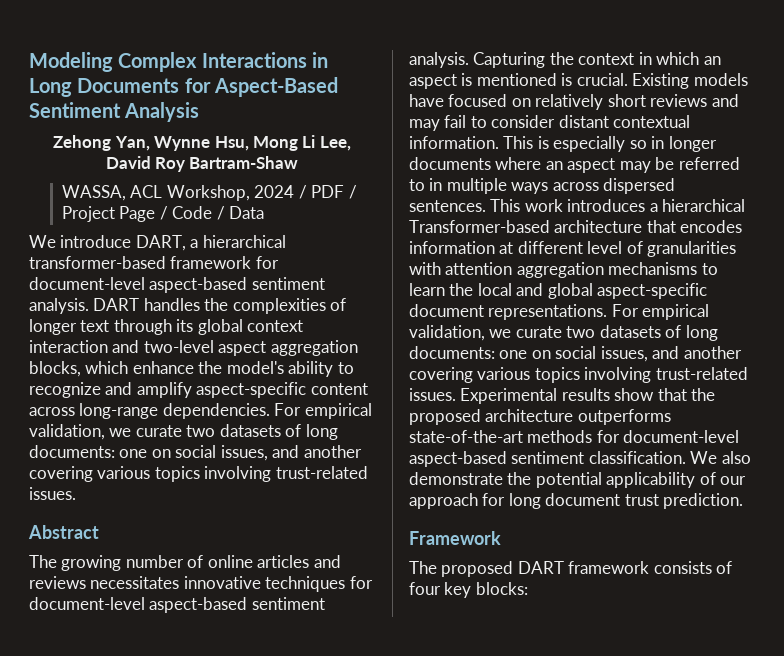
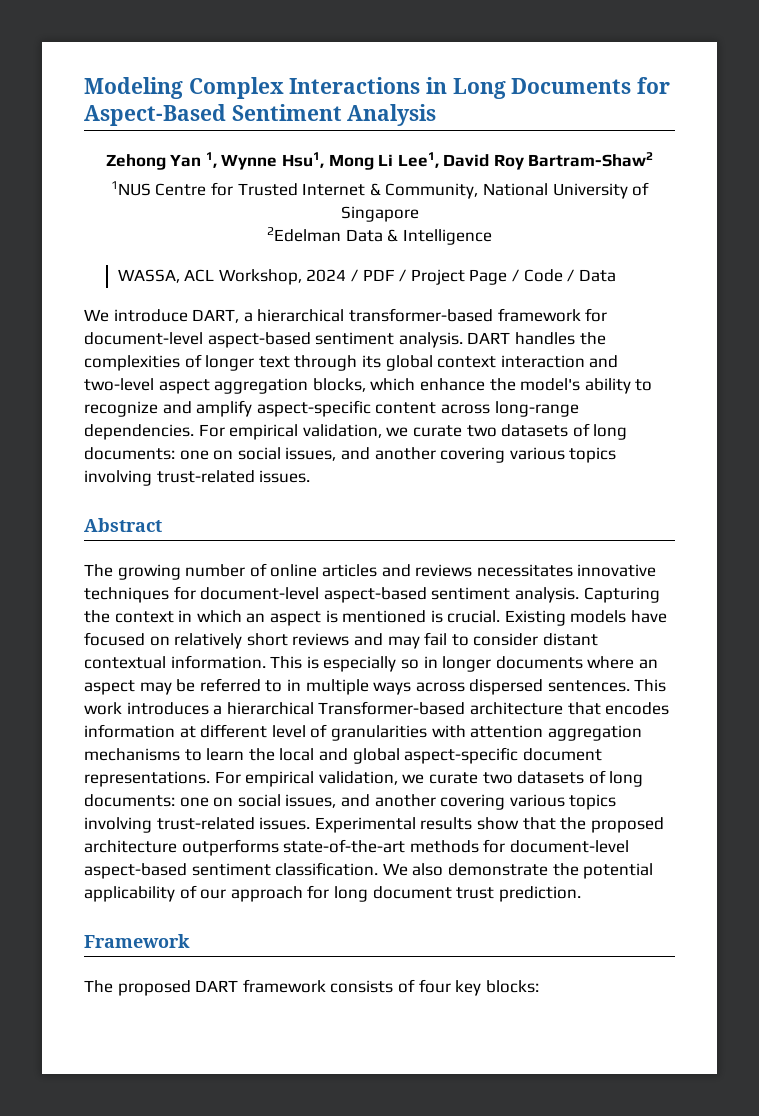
[114,136,249,151] Yan, Wynne Hsu, -> [170,152,324,170] Yan 1, Wynne Hsu1,
[319,136,351,151] Lee, -> [397,152,439,168] Lee1,
[189,156,299,169] Bartram-Shaw -> [528,152,654,167] [110,181,650,199] [340,206,419,222] [267,227,492,245] Bartram-Shaw2 // 1NUS Centre for Trusted Internet & Community, National University of Singapore // 2Edelman Data & Intelligence

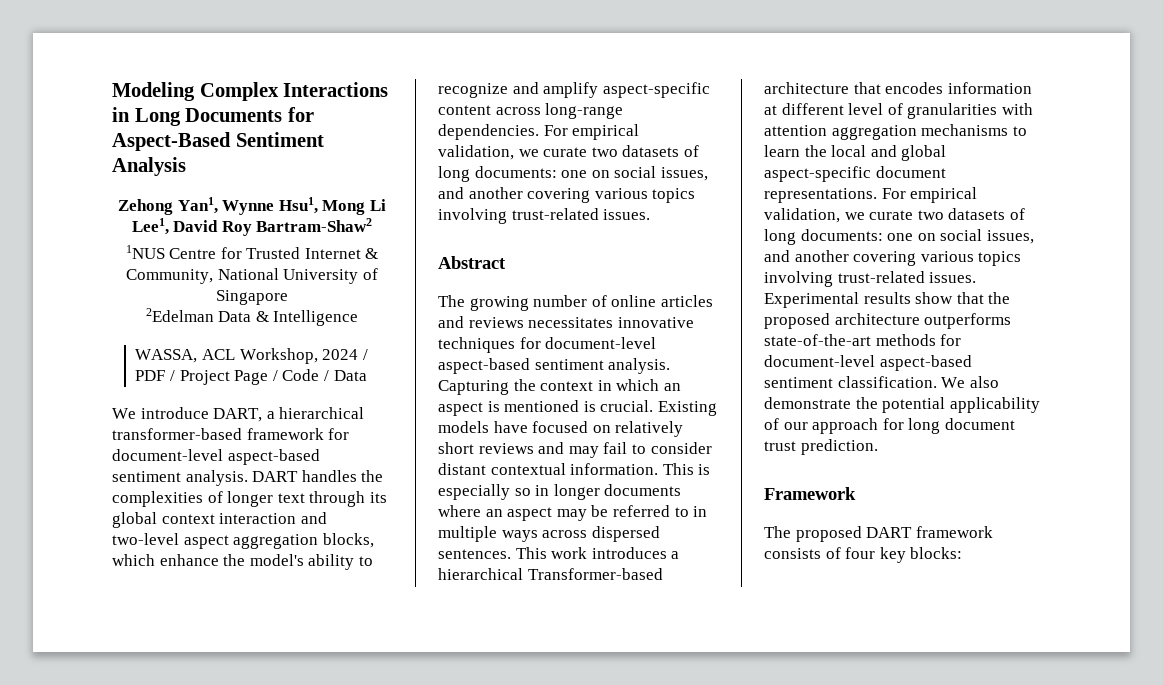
[170,152,217,168] Yan 1, -> [177,197,218,214] Yan1,

